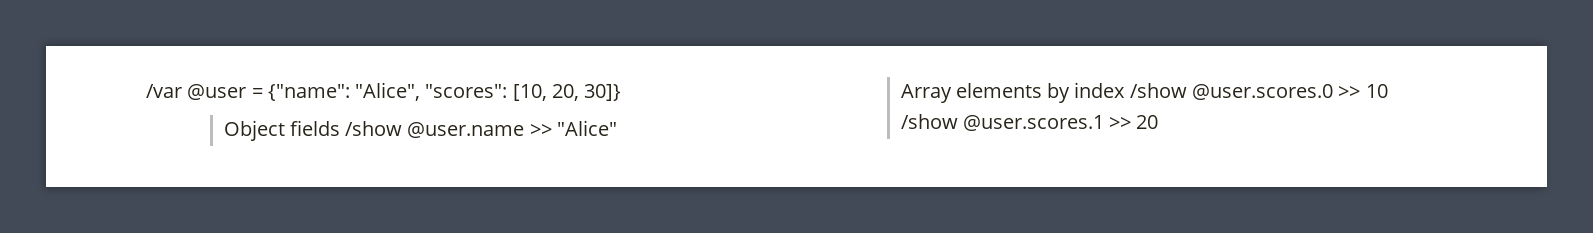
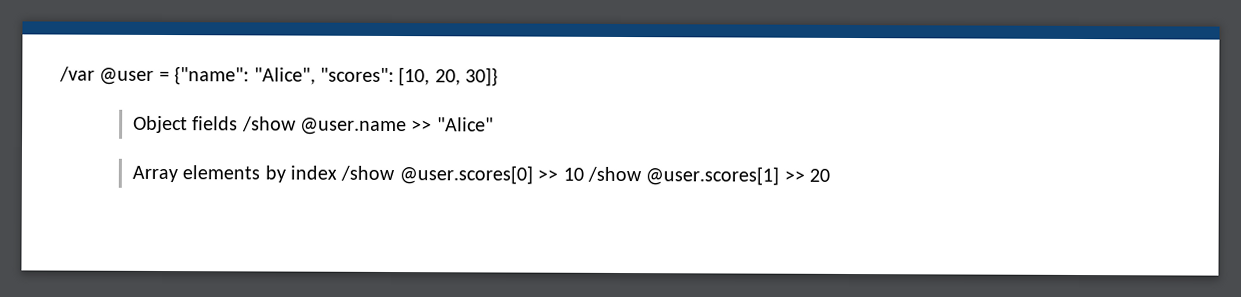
[1192,84,1334,100] @user.scores.0 -> [398,165,533,185] @user.scores[0]
[962,115,1104,131] @user.scores.1 -> [645,166,780,186] @user.scores[1]

